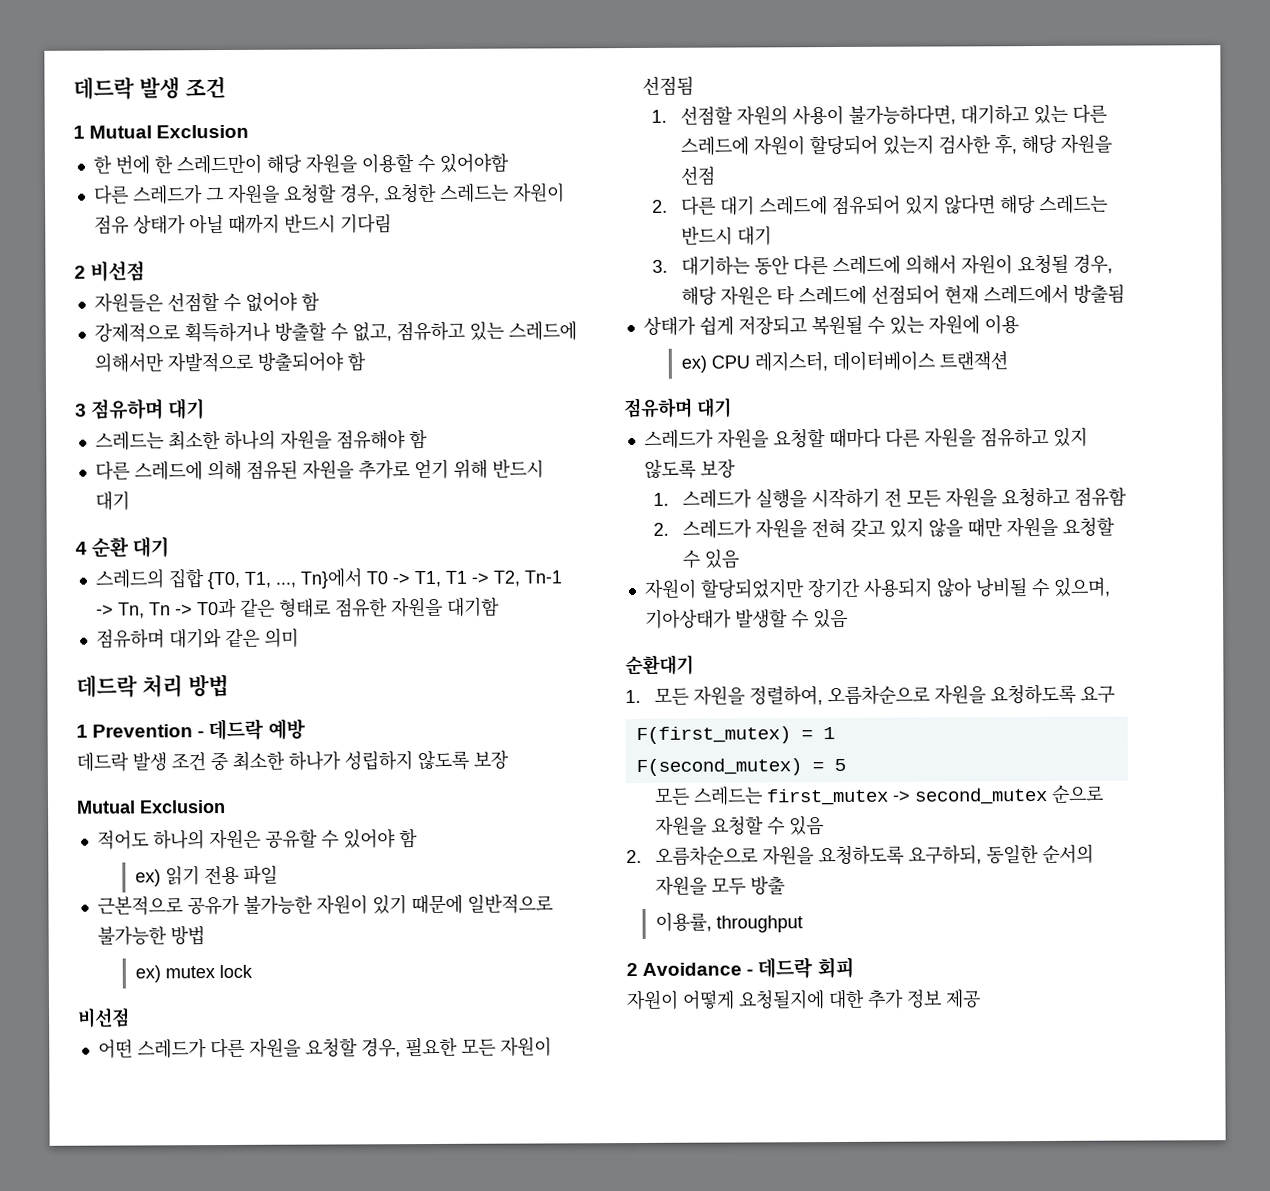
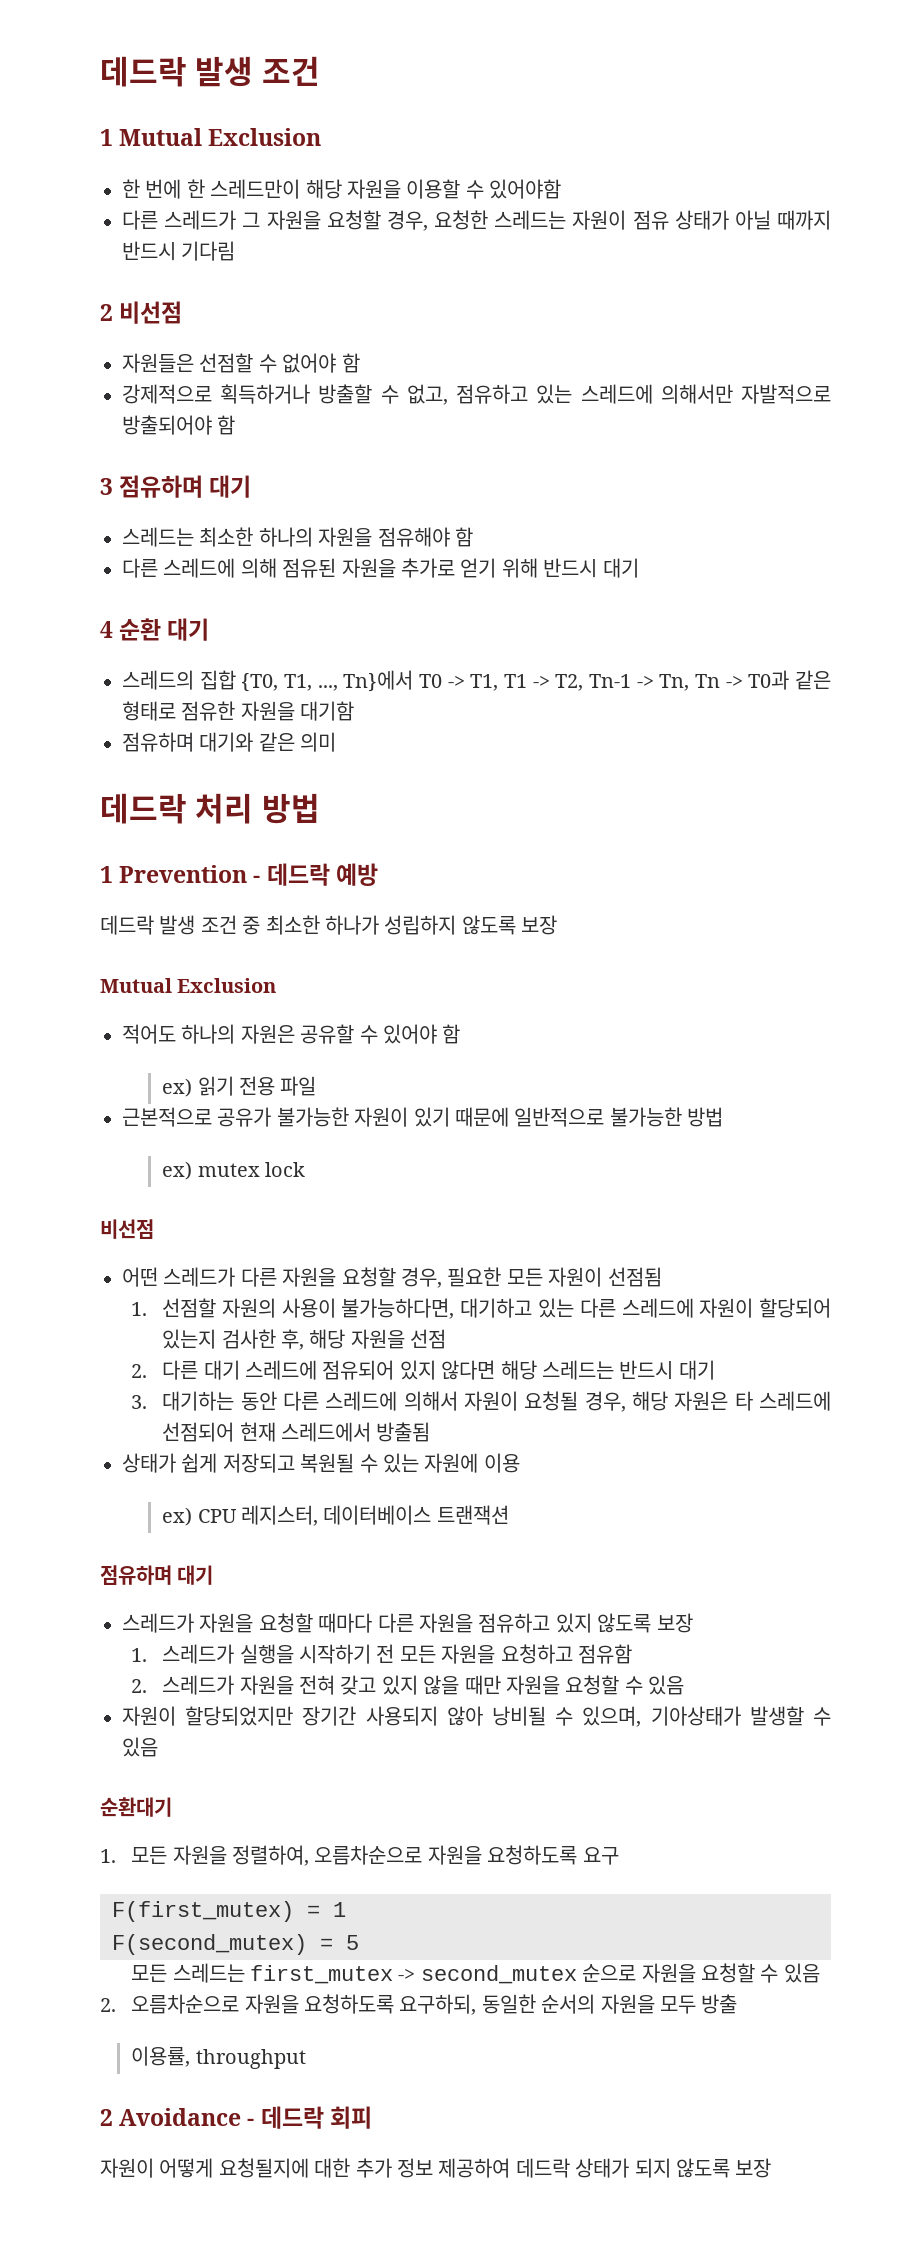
[945,989,981,1009] 제공 -> [438,2158,772,2178] 제공하여 데드락 상태가 되지 않도록 보장

